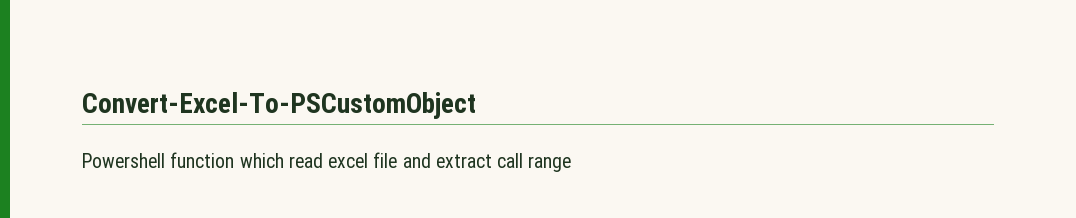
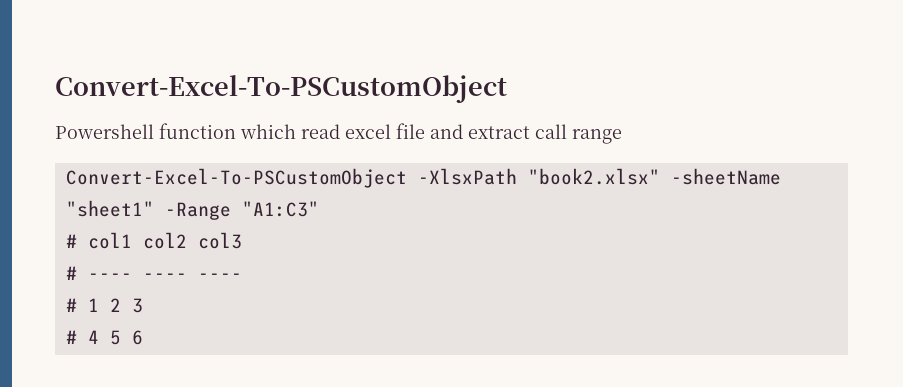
(572, 164) none -> [65,168,781,188] [65,200,319,220] [65,232,242,249] [65,266,242,280] [65,298,143,313] [65,330,143,345] // Convert-Excel-To-PSCustomObject -XlsxPath "book2.xlsx" -sheetName "sheet1" -Range "A1:C3" // # col1 col2 col3 // # ---- ---- ---- // # 1 2 3 // # 4 5 6

